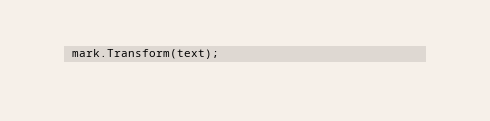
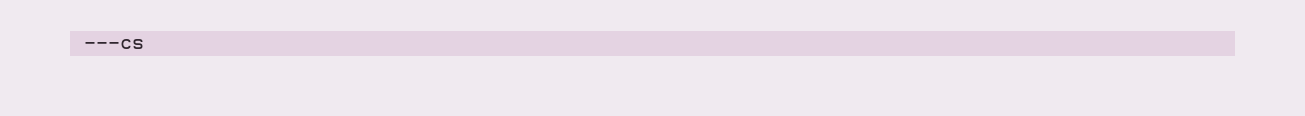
[71,49,219,59] mark.Transform(text); -> [83,39,144,49] ---cs

